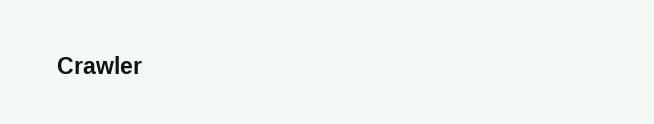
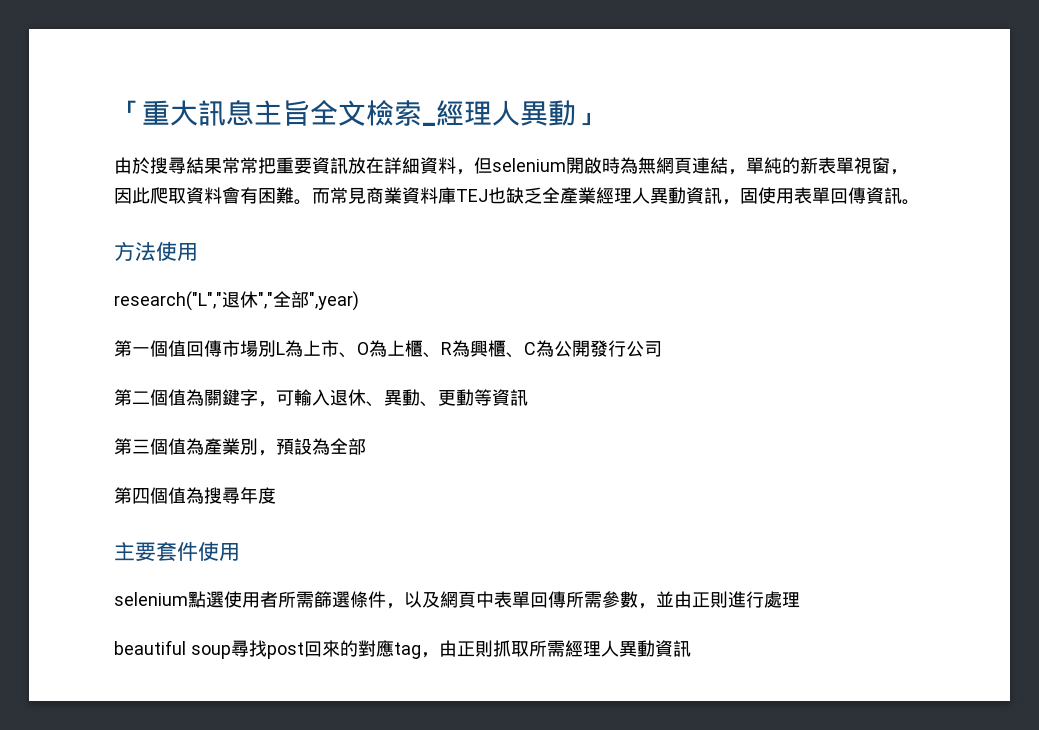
[57,56,142,74] Crawler -> [114,100,604,126] [114,157,908,175] [114,187,920,205] [114,241,198,261] [114,291,359,311] [114,340,662,358] [114,389,528,407] [114,438,366,456] [114,487,276,504] [114,541,240,561] [114,591,800,609] [114,640,691,659] 「重大訊息主旨全文檢索_經理人異動」 // 由於搜尋結果常常把重要資訊放在詳細資料，但selenium開啟時為無網頁連結，單純的新表單視窗，因此爬取資料會有困難。而常見商業資料庫TEJ也缺乏全產業經理人異動資訊，固使用表單回傳資訊。 // 方法使用 // research("L","退休","全部",year) // 第一個值回傳市場別L為上市、O為上櫃、R為興櫃、C為公開發行公司 // 第二個值為關鍵字，可輸入退休、異動、更動等資訊 // 第三個值為產業別，預設為全部 // 第四個值為搜尋年度 // 主要套件使用 // selenium點選使用者所需篩選條件，以及網頁中表單回傳所需參數，並由正則進行處理 // beautiful soup尋找post回來的對應tag，由正則抓取所需經理人異動資訊

